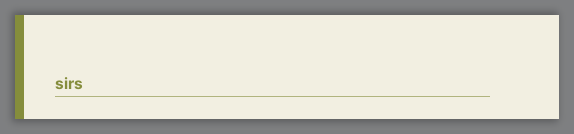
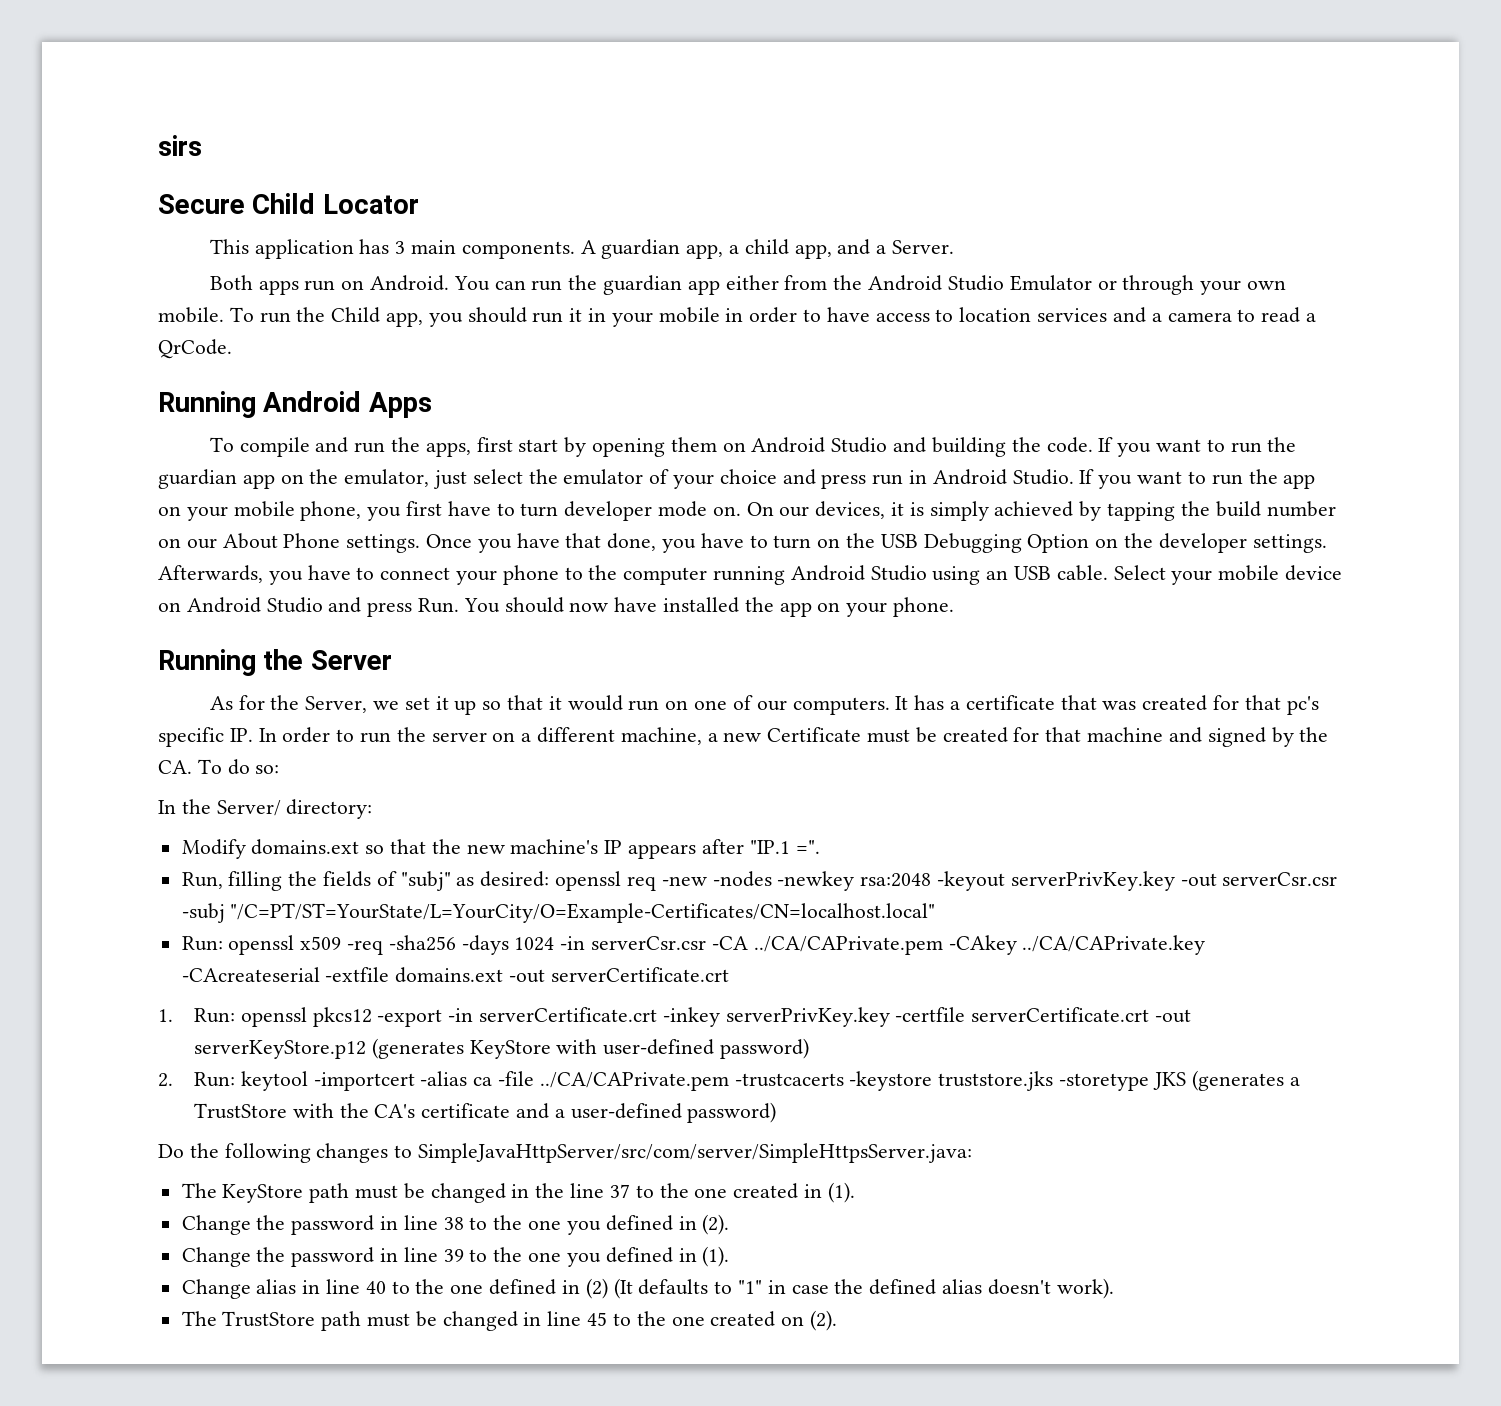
(83, 83) none -> [158,193,419,214] [209,239,955,259] [209,275,1286,295] [158,307,1316,327] [158,339,232,359] [158,391,432,418] [209,437,1297,457] [158,469,1316,489] [158,501,1336,521] [158,533,1327,553] [158,565,1343,585] [158,597,955,617] [158,649,392,676] [209,695,1319,715] [158,727,1329,747] [158,759,280,775] [158,799,373,819] [181,839,820,859] [181,871,1338,891] [181,903,936,923] [181,935,1206,955] [181,967,729,983] [158,1007,1192,1027] [194,1038,810,1059] [158,1070,1300,1091] [194,1102,777,1123] [158,1143,973,1163] [181,1182,855,1203] [181,1214,730,1235] [181,1246,730,1267] [181,1278,1114,1299] [181,1310,837,1331] // Secure Child Locator // This application has 3 main components. A guardian app, a child app, and a Server. // Both apps run on Android. You can run the guardian app either from the Android Studio Emulator or through your own mobile. To run the Child app, you should run it in your mobile in order to have access to location services and a camera to read a QrCode. // Running Android Apps // To compile and run the apps, first start by opening them on Android Studio and building the code. If you want to run the guardian app on the emulator, just select the emulator of your choice and press run in Android Studio. If you want to run the app on your mobile phone, you first have to turn developer mode on. On our devices, it is simply achieved by tapping the build number on our About Phone settings. Once you have that done, you have to turn on the USB Debugging Option on the developer settings. Afterwards, you have to connect your phone to the computer running Android Studio using an USB cable. Select your mobile device on Android Studio and press Run. You should now have installed the app on your phone. // Running the Server // As for the Server, we set it up so that it would run on one of our computers. It has a certificate that was created for that pc's specific IP. In order to run the server on a different machine, a new Certificate must be created for that machine and signed by the CA. To do so: // In the Server/ directory: // Modify domains.ext so that the new machine's IP appears after "IP.1 =". // Run, filling the fields of "subj" as desired: openssl req -new -nodes -newkey rsa:2048 -keyout serverPrivKey.key -out serverCsr.csr -subj "/C=PT/ST=YourState/L=YourCity/O=Example-Certificates/CN=localhost.local" // Run: openssl x509 -req -sha256 -days 1024 -in serverCsr.csr -CA ../CA/CAPrivate.pem -CAkey ../CA/CAPrivate.key -CAcreateserial -extfile domains.ext -out serverCertificate.crt // 1. Run: openssl pkcs12 -export -in serverCertificate.crt -inkey serverPrivKey.key -certfile serverCertificate.crt -out serverKeyStore.p12 (generates KeyStore with user-defined password) // 2. Run: keytool -importcert -alias ca -file ../CA/CAPrivate.pem -trustcacerts -keystore truststore.jks -storetype JKS (generates a TrustStore with the CA's certificate and a user-defined password) // Do the following changes to SimpleJavaHttpServer/src/com/server/SimpleHttpsServer.java: // The KeyStore path must be changed in the line 37 to the one created in (1). // Change the password in line 38 to the one you defined in (2). // Change the password in line 39 to the one you defined in (1). // Change alias in line 40 to the one defined in (2) (It defaults to "1" in case the defined alias doesn't work). // The TrustStore path must be changed in line 45 to the one created on (2).

